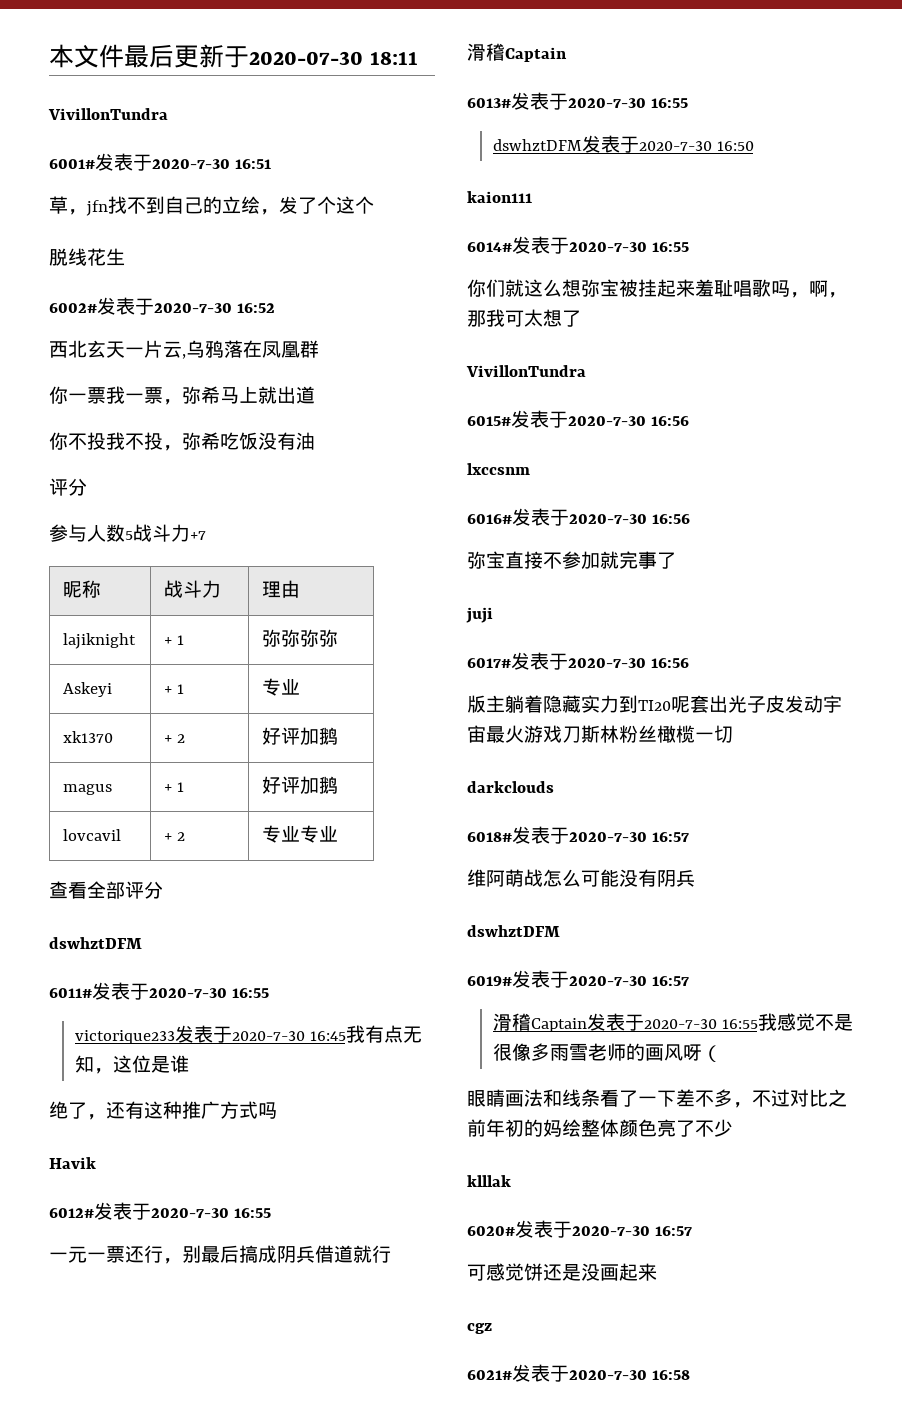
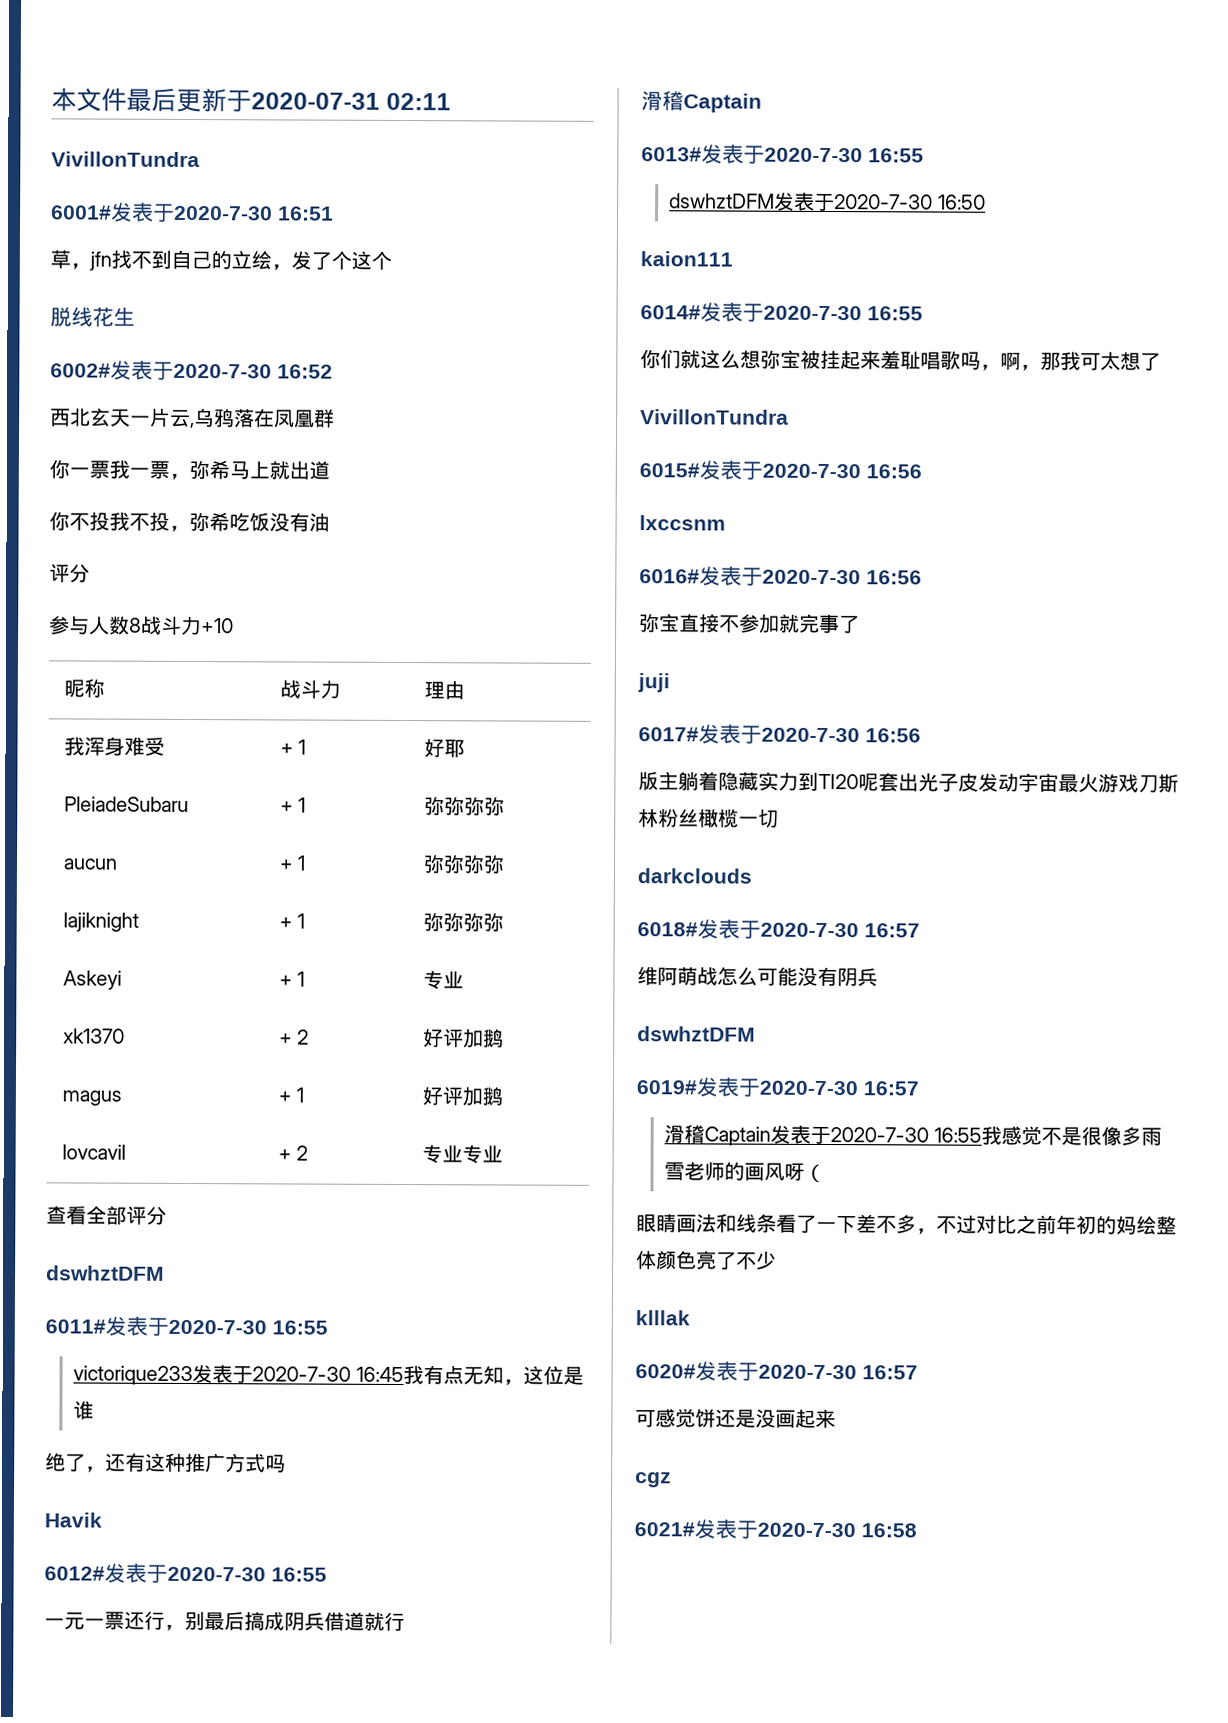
[249,51,418,65] 2020-07-30 18:11 -> [251,92,451,111] 2020-07-31 02:11
[125,524,206,542] 5战斗力+7 -> [129,615,234,636] 8战斗力+10
(301, 589) none -> [63,736,165,756] [279,739,306,755] [423,738,465,758] [63,796,189,812] [279,797,306,813] [423,796,505,816] [62,858,118,870] [278,855,306,871] [422,854,505,874] // 我浑身难受 | + 1 | 好耶 // PleiadeSubaru | + 1 | 弥弥弥弥 // aucun | + 1 | 弥弥弥弥

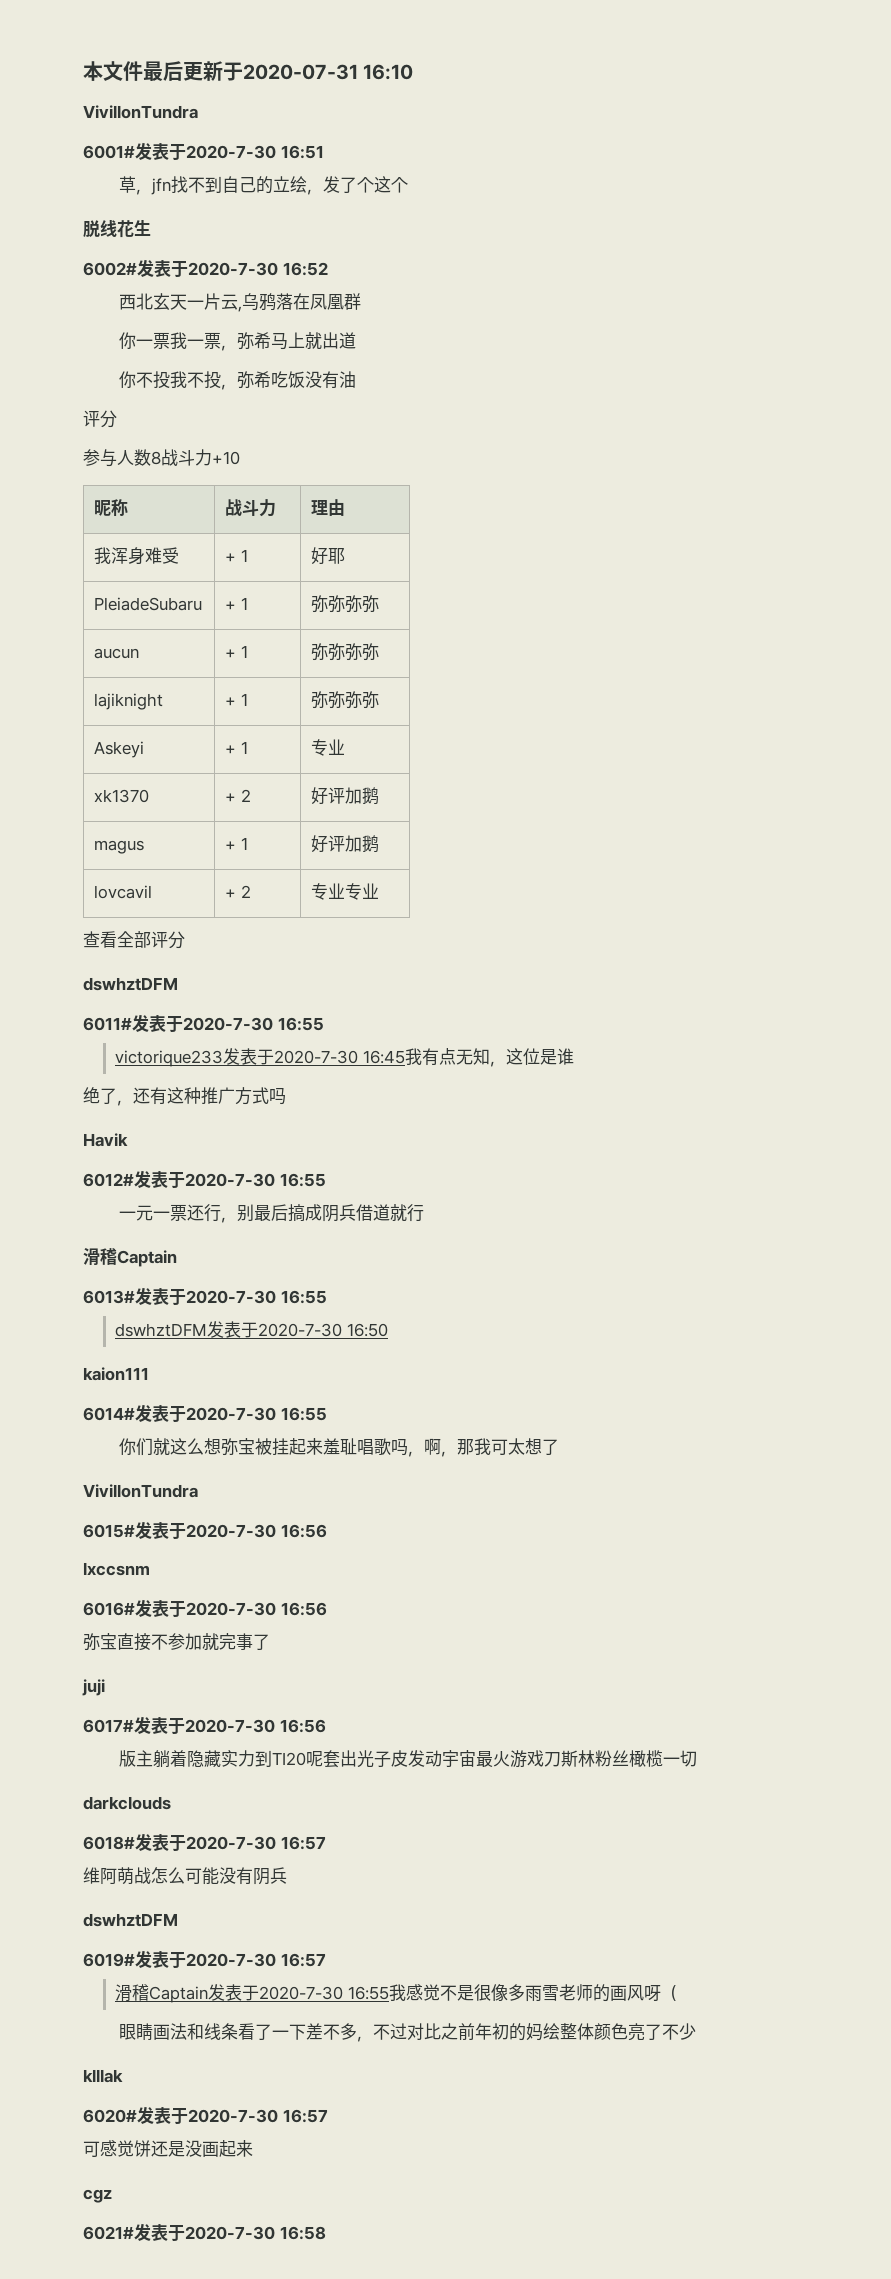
[386,92,451,111] 02:11 -> [363,64,414,80] 16:10

